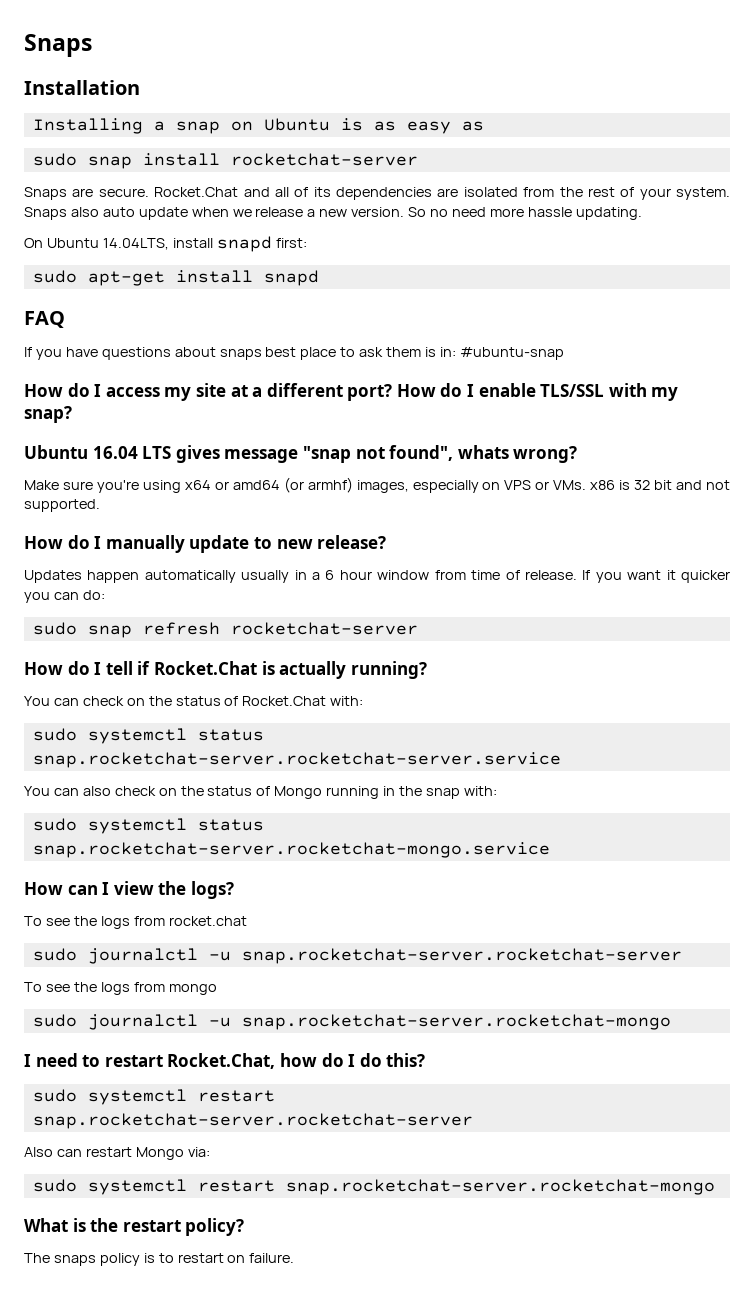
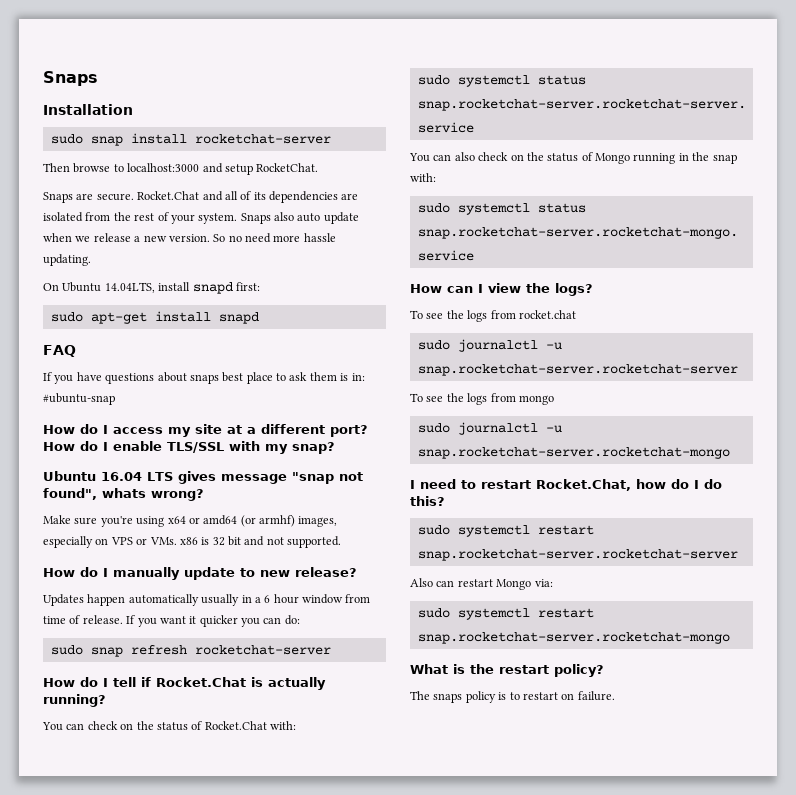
[32,118,484,134] [32,153,418,169] Installing a snap on Ubuntu is as easy as // sudo snap install rocketchat-server -> [50,133,331,146] [43,163,319,175] sudo snap install rocketchat-server // Then browse to localhost:3000 and setup RocketChat.

